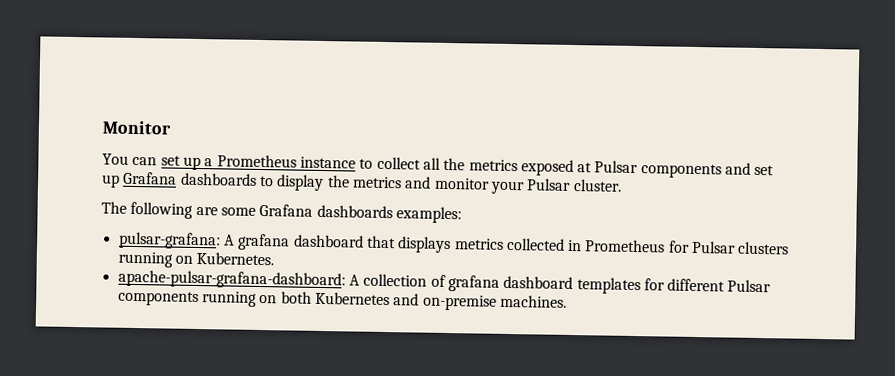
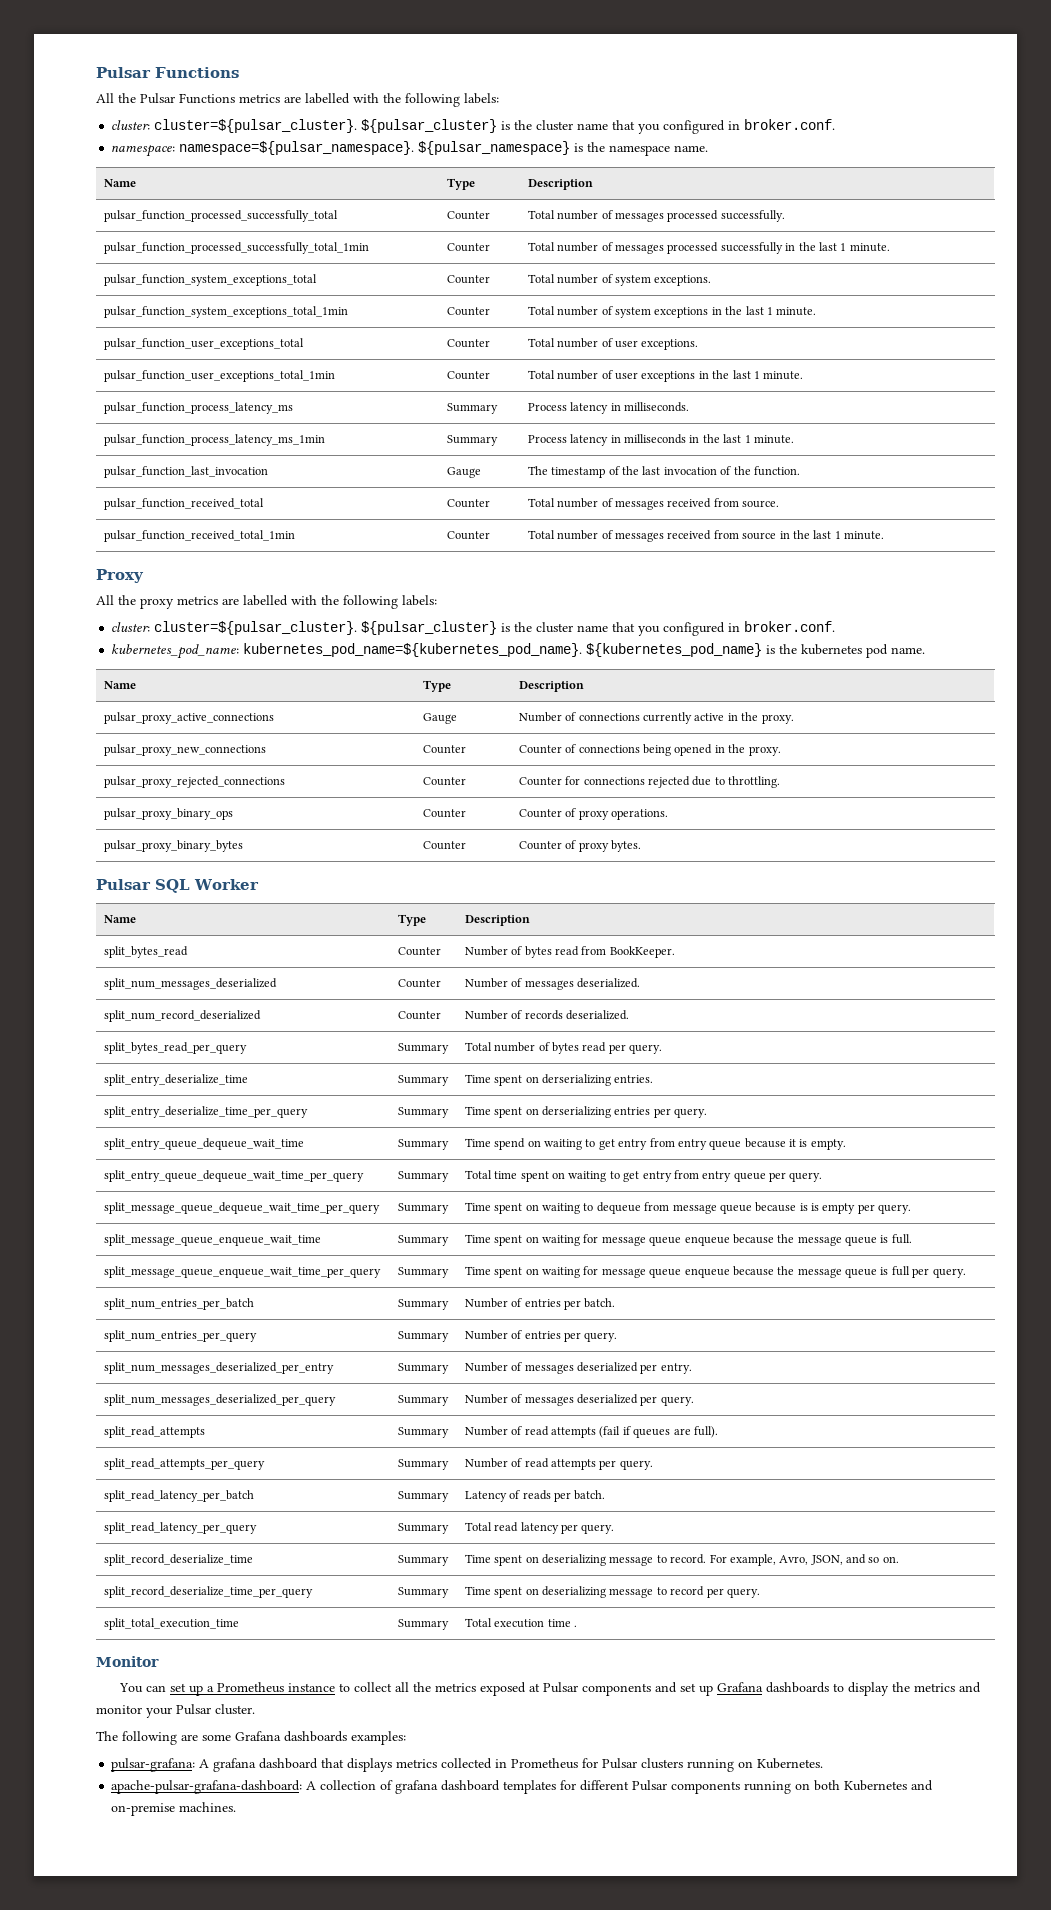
(102, 127) none -> [96,67,239,78] [96,93,499,107] [111,119,836,134] [111,141,709,157] [103,179,136,187] [446,178,475,190] [527,179,593,190] [103,210,338,222] [446,211,490,220] [527,210,785,222] [103,242,369,254] [446,243,490,252] [527,242,890,254] [103,274,317,286] [446,275,490,284] [527,274,712,286] [103,306,348,318] [446,307,490,316] [527,306,817,318] [103,338,304,350] [446,339,490,348] [527,338,699,350] [103,370,335,382] [446,371,490,380] [527,370,804,382] [103,402,293,414] [446,403,498,414] [527,402,689,414] [103,434,325,446] [446,435,498,446] [527,434,794,446] [103,466,268,478] [446,467,481,478] [527,466,800,478] [103,498,264,510] [446,499,490,508] [527,498,780,510] [103,530,295,542] [446,531,490,540] [527,530,884,542] [96,569,144,583] [96,595,437,609] [111,621,836,636] [111,643,926,659] [103,681,136,689] [422,680,451,692] [518,681,584,692] [103,712,274,724] [422,713,457,724] [518,712,794,724] [103,744,266,756] [422,745,466,754] [518,744,781,756] [103,776,285,788] [422,777,466,786] [518,776,781,788] [103,808,233,820] [422,809,466,818] [518,808,668,820] [103,840,243,852] [422,841,466,850] [518,840,641,852] [96,879,259,893] [103,915,136,923] [397,914,426,926] [464,915,530,926] [103,946,188,958] [397,947,441,956] [464,946,675,958] [103,978,277,990] [397,979,441,988] [464,978,640,990] [103,1010,261,1022] [397,1011,441,1020] [464,1010,629,1020] [103,1042,247,1054] [397,1043,449,1054] [464,1042,663,1054] [103,1074,248,1086] [397,1075,449,1086] [464,1074,654,1086] [103,1106,308,1118] [397,1107,449,1118] [464,1106,708,1118] [103,1138,304,1150] [397,1139,449,1150] [464,1138,846,1150] [103,1170,364,1182] [397,1171,449,1182] [464,1170,823,1182] [103,1202,380,1214] [397,1203,449,1214] [464,1202,912,1214] [103,1234,321,1246] [397,1235,449,1246] [464,1234,912,1246] [103,1266,381,1278] [397,1267,449,1278] [464,1266,966,1278] [103,1298,254,1310] [397,1299,449,1310] [464,1298,616,1310] [103,1330,257,1342] [397,1331,449,1342] [464,1330,618,1342] [103,1362,334,1374] [397,1363,449,1374] [464,1362,692,1374] [103,1394,336,1406] [397,1395,449,1406] [464,1394,694,1406] [103,1426,205,1438] [397,1427,449,1438] [464,1426,718,1438] [103,1458,265,1470] [397,1459,449,1470] [464,1458,653,1470] [103,1490,254,1502] [397,1491,449,1502] [464,1490,606,1502] [103,1522,257,1534] [397,1523,449,1534] [464,1522,615,1534] [103,1554,253,1566] [397,1555,449,1566] [464,1554,899,1566] [103,1586,313,1598] [397,1587,449,1598] [464,1586,760,1598] [103,1618,239,1630] [397,1619,449,1630] [464,1618,577,1628] Pulsar Functions // All the Pulsar Functions metrics are labelled with the following labels: // cluster: cluster=${pulsar_cluster}. ${pulsar_cluster} is the cluster name that you configured in broker.conf. // namespace: namespace=${pulsar_namespace}. ${pulsar_namespace} is the namespace name. // Name | Type | Description // pulsar_function_processed_successfully_total | Counter | Total number of messages processed successfully. // pulsar_function_processed_successfully_total_1min | Counter | Total number of messages processed successfully in the last 1 minute. // pulsar_function_system_exceptions_total | Counter | Total number of system exceptions. // pulsar_function_system_exceptions_total_1min | Counter | Total number of system exceptions in the last 1 minute. // pulsar_function_user_exceptions_total | Counter | Total number of user exceptions. // pulsar_function_user_exceptions_total_1min | Counter | Total number of user exceptions in the last 1 minute. // pulsar_function_process_latency_ms | Summary | Process latency in milliseconds. // pulsar_function_process_latency_ms_1min | Summary | Process latency in milliseconds in the last 1 minute. // pulsar_function_last_invocation | Gauge | The timestamp of the last invocation of the function. // pulsar_function_received_total | Counter | Total number of messages received from source. // pulsar_function_received_total_1min | Counter | Total number of messages received from source in the last 1 minute. // Proxy // All the proxy metrics are labelled with the following labels: // cluster: cluster=${pulsar_cluster}. ${pulsar_cluster} is the cluster name that you configured in broker.conf. // kubernetes_pod_name: kubernetes_pod_name=${kubernetes_pod_name}. ${kubernetes_pod_name} is the kubernetes pod name. // Name | Type | Description // pulsar_proxy_active_connections | Gauge | Number of connections currently active in the proxy. // pulsar_proxy_new_connections | Counter | Counter of connections being opened in the proxy. // pulsar_proxy_rejected_connections | Counter | Counter for connections rejected due to throttling. // pulsar_proxy_binary_ops | Counter | Counter of proxy operations. // pulsar_proxy_binary_bytes | Counter | Counter of proxy bytes. // Pulsar SQL Worker // Name | Type | Description // split_bytes_read | Counter | Number of bytes read from BookKeeper. // split_num_messages_deserialized | Counter | Number of messages deserialized. // split_num_record_deserialized | Counter | Number of records deserialized. // split_bytes_read_per_query | Summary | Total number of bytes read per query. // split_entry_deserialize_time | Summary | Time spent on derserializing entries. // split_entry_deserialize_time_per_query | Summary | Time spent on derserializing entries per query. // split_entry_queue_dequeue_wait_time | Summary | Time spend on waiting to get entry from entry queue because it is empty. // split_entry_queue_dequeue_wait_time_per_query | Summary | Total time spent on waiting to get entry from entry queue per query. // split_message_queue_dequeue_wait_time_per_query | Summary | Time spent on waiting to dequeue from message queue because is is empty per query. // split_message_queue_enqueue_wait_time | Summary | Time spent on waiting for message queue enqueue because the message queue is full. // split_message_queue_enqueue_wait_time_per_query | Summary | Time spent on waiting for message queue enqueue because the message queue is full per query. // split_num_entries_per_batch | Summary | Number of entries per batch. // split_num_entries_per_query | Summary | Number of entries per query. // split_num_messages_deserialized_per_entry | Summary | Number of messages deserialized per entry. // split_num_messages_deserialized_per_query | Summary | Number of messages deserialized per query. // split_read_attempts | Summary | Number of read attempts (fail if queues are full). // split_read_attempts_per_query | Summary | Number of read attempts per query. // split_read_latency_per_batch | Summary | Latency of reads per batch. // split_read_latency_per_query | Summary | Total read latency per query. // split_record_deserialize_time | Summary | Time spent on deserializing message to record. For example, Avro, JSON, and so on. // split_record_deserialize_time_per_query | Summary | Time spent on deserializing message to record per query. // split_total_execution_time | Summary | Total execution time . //

